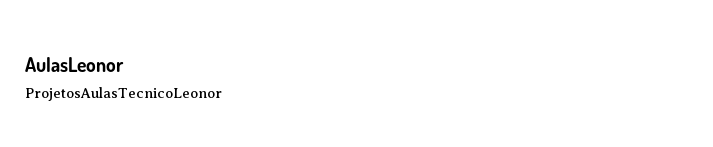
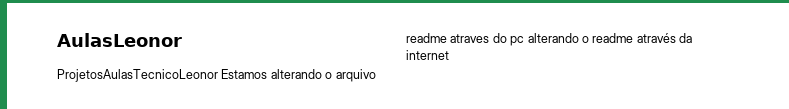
(222, 94) none -> [221,69,376,82] [406,33,692,46] [406,50,449,60] Estamos alterando o arquivo readme atraves do pc alterando o readme através da internet

